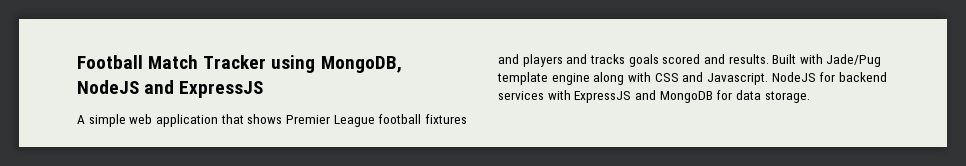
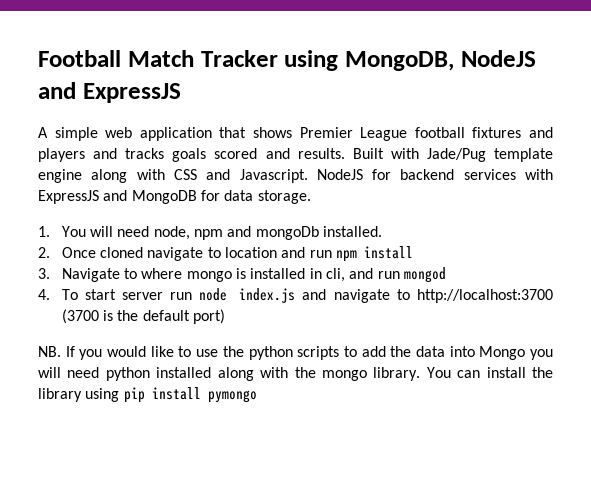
(810, 97) none -> [38,226,382,240] [38,246,413,262] [38,267,446,283] [38,288,553,303] [61,309,225,324] [38,346,553,360] [38,367,554,381] [38,387,257,403] // 1. You will need node, npm and mongoDb installed. // 2. Once cloned navigate to location and run npm install // 3. Navigate to where mongo is installed in cli, and run mongod // 4. To start server run node index.js and navigate to http://localhost:3700 (3700 is the default port) // NB. If you would like to use the python scripts to add the data into Mongo you will need python installed along with the mongo library. You can install the library using pip install pymongo

